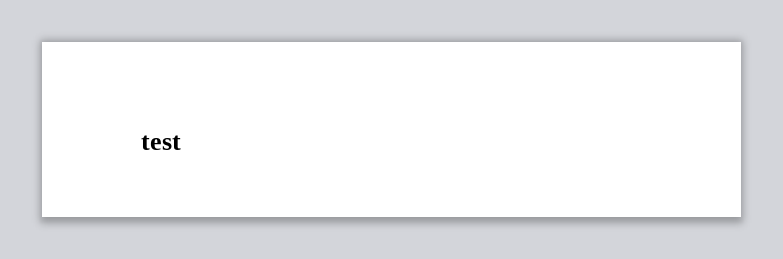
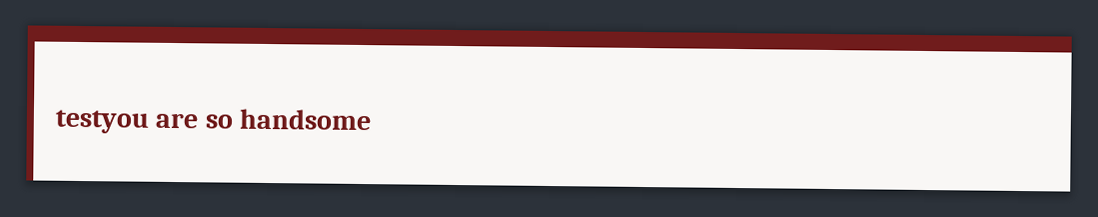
[141,135,181,150] test -> [55,108,372,134] testyou are so handsome

